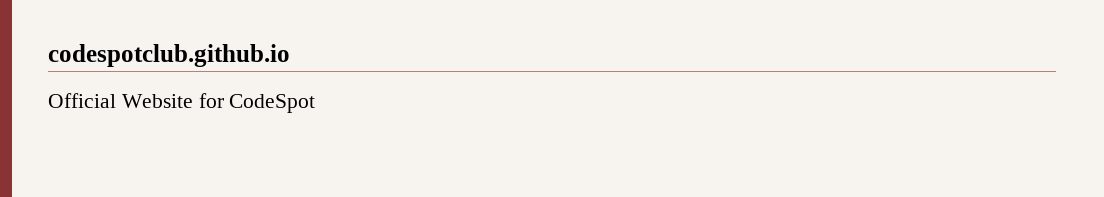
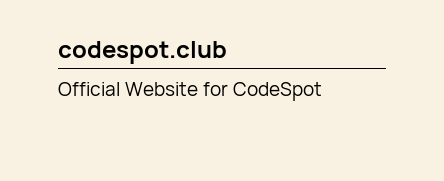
[48,44,290,67] codespotclub.github.io -> [58,41,227,64] codespot.club

